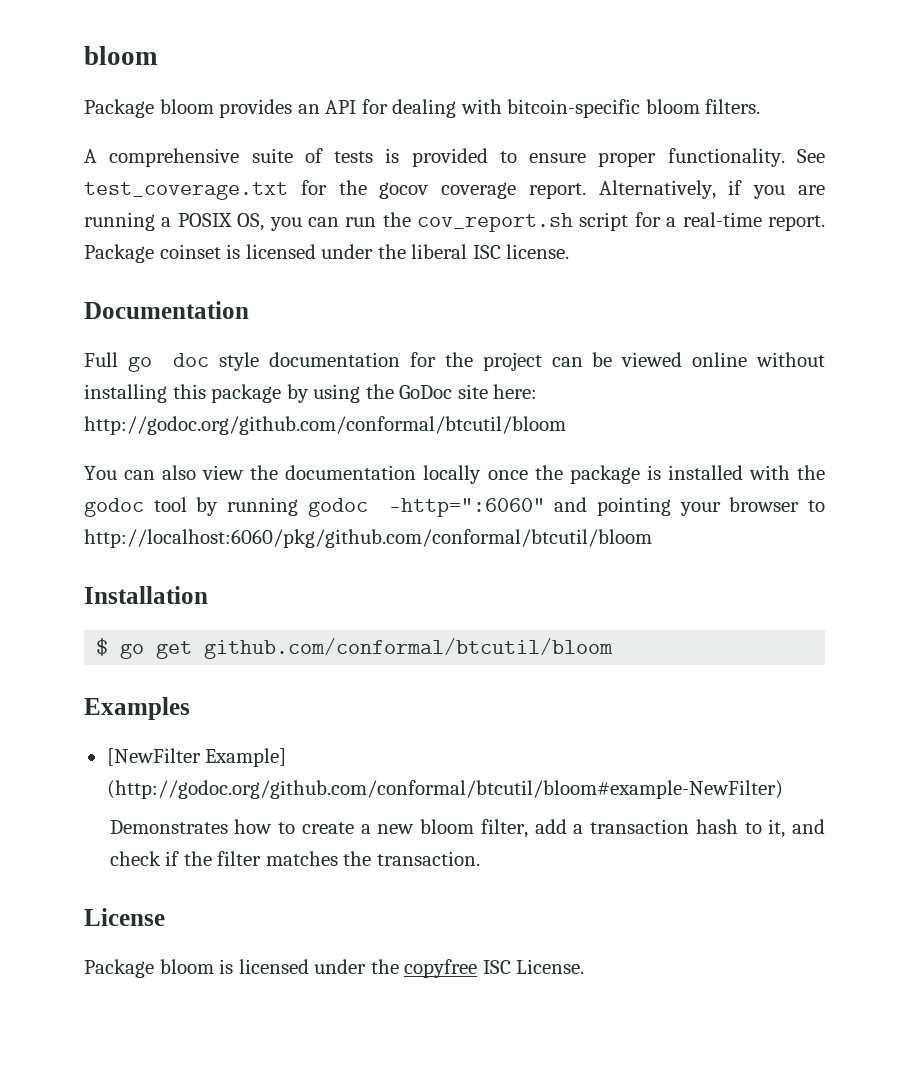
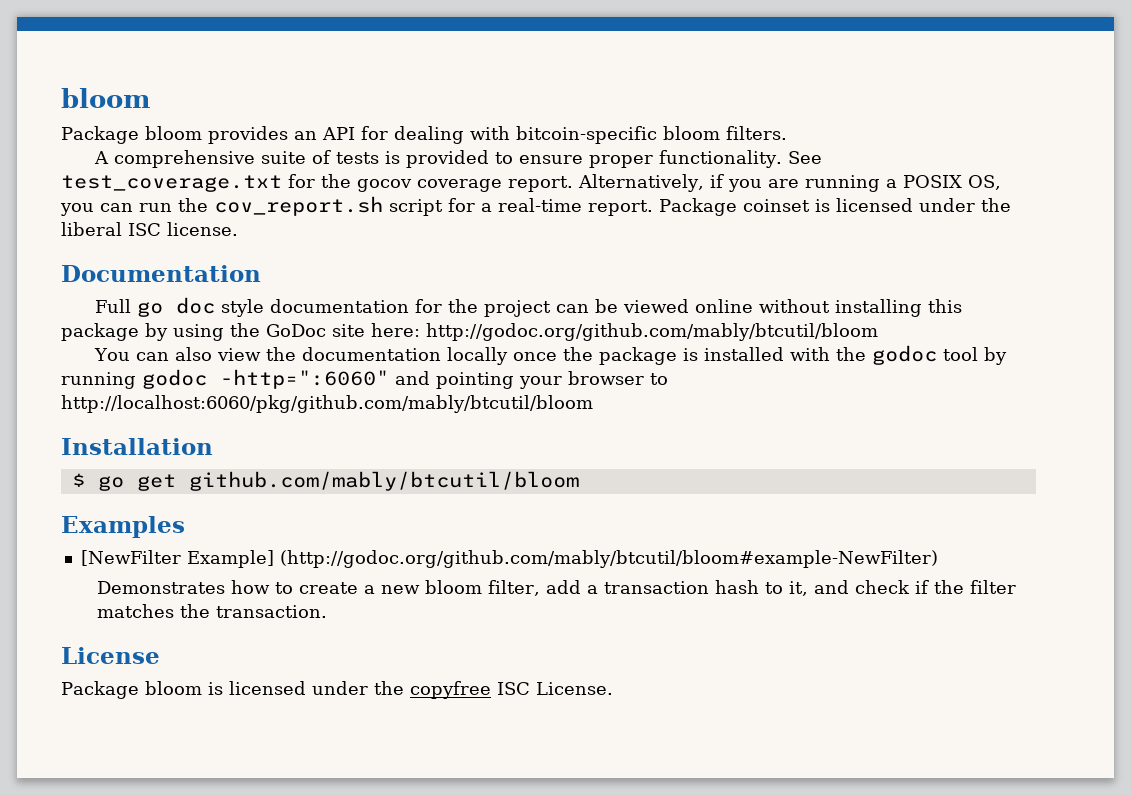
[84,416,566,435] http://godoc.org/github.com/conformal/btcutil/bloom -> [426,323,878,341] http://godoc.org/github.com/mably/btcutil/bloom
[84,529,652,548] http://localhost:6060/pkg/github.com/conformal/btcutil/bloom -> [61,395,593,413] http://localhost:6060/pkg/github.com/mably/btcutil/bloom
[204,638,614,659] github.com/conformal/btcutil/bloom -> [188,471,579,491] github.com/mably/btcutil/bloom
[106,780,783,799] (http://godoc.org/github.com/conformal/btcutil/bloom#example-NewFilter) -> [279,550,938,568] (http://godoc.org/github.com/mably/btcutil/bloom#example-NewFilter)

